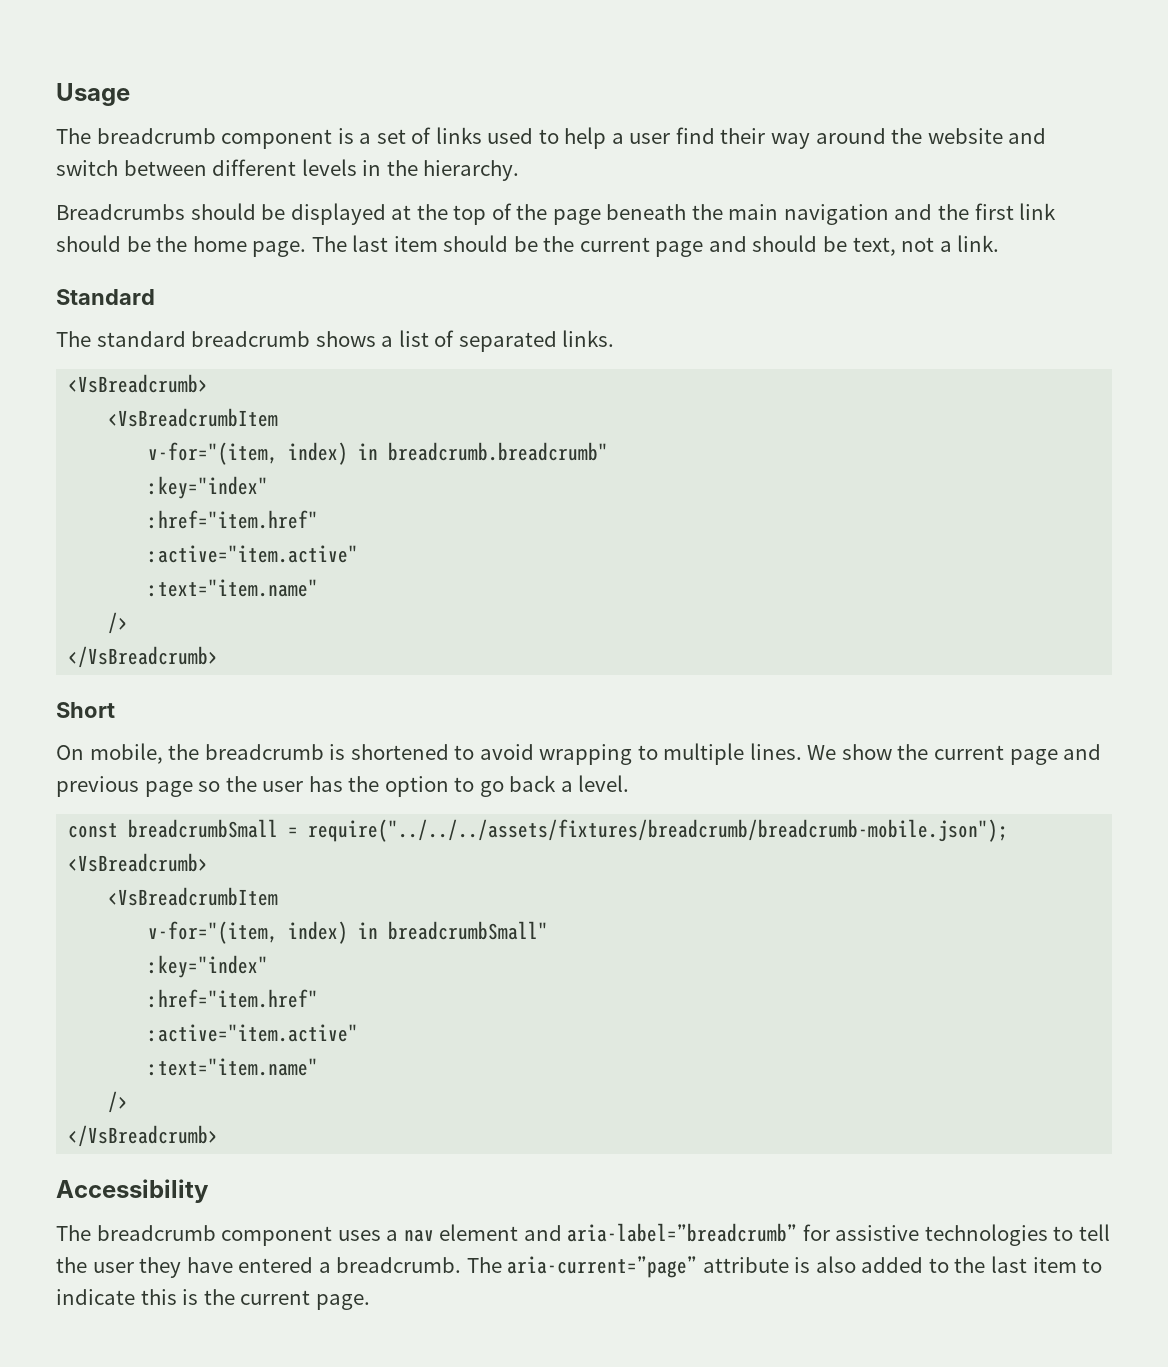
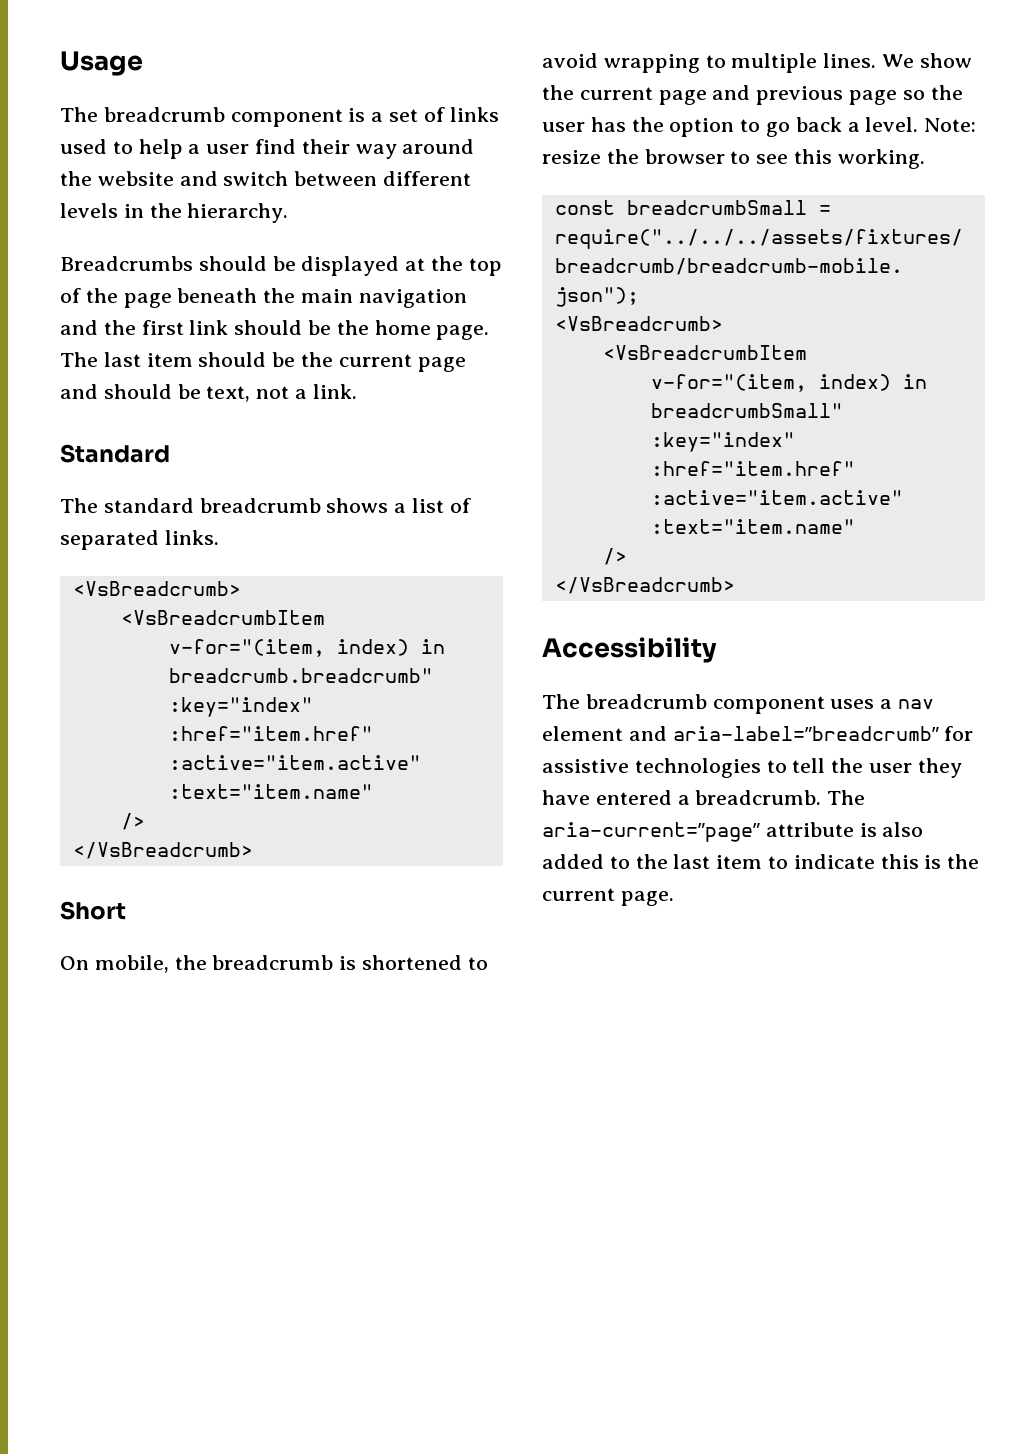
(630, 783) none -> [924,118,977,132] [542,149,925,169] Note: resize the browser to see this working.

